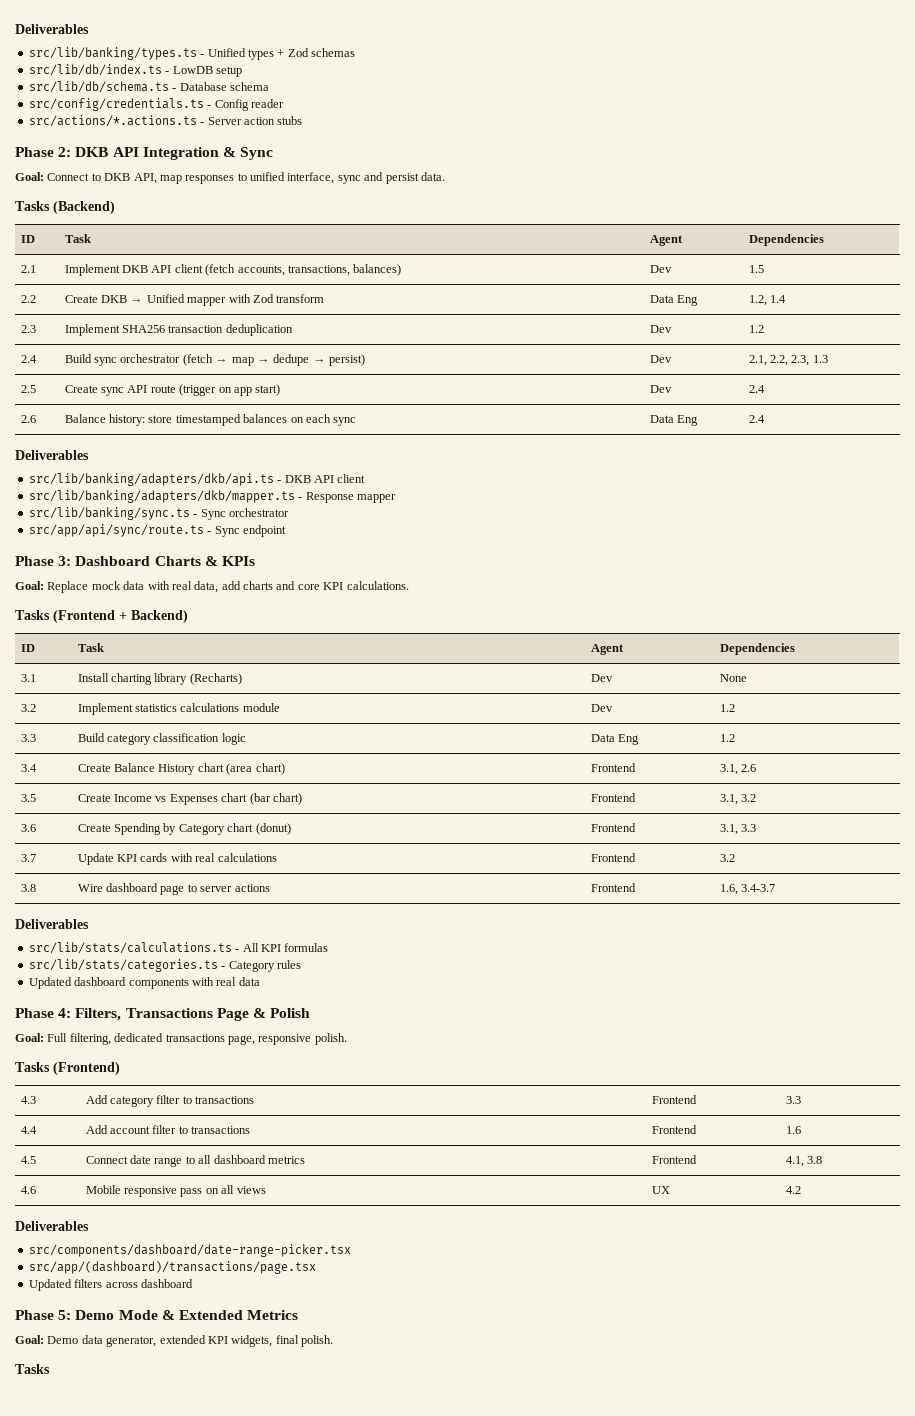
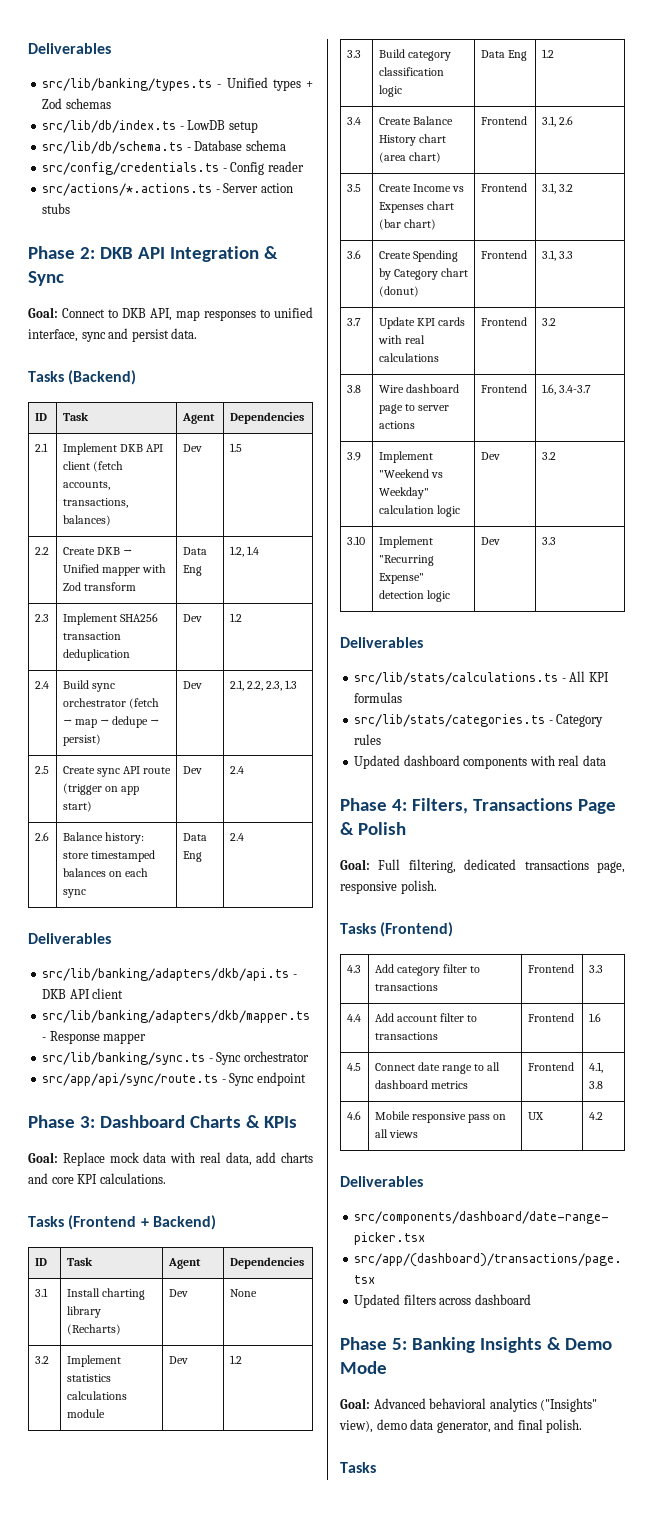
(776, 888) none -> [346,452,361,461] [378,451,433,463] [378,469,443,478] [378,487,429,499] [378,505,460,517] [480,452,500,460] [541,452,556,460] [346,536,365,545] [378,536,433,548] [378,555,434,566] [378,573,424,584] [378,590,450,602] [480,537,500,545] [541,537,556,545] // 3.9 | Implement "Weekend vs Weekday" calculation logic | Dev | 3.2 // 3.10 | Implement "Recurring Expense" detection logic | Dev | 3.3
(72, 1315) none -> [411,1337,561,1353] Banking Insights &
[161,1310,299,1320] [15,1335,273,1347] & Extended Metrics // Goal: Demo data generator, extended KPI widgets, -> [340,1398,598,1412] [339,1419,515,1433] // Goal: Advanced behavioral analytics ("Insights" view), demo data generator, and

